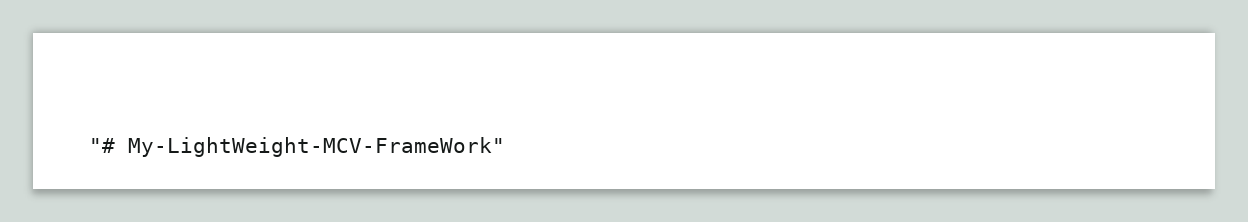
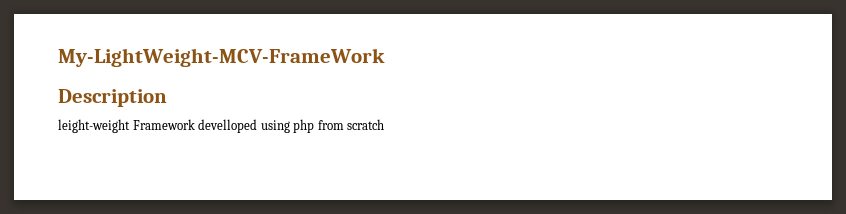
[89,137,505,157] "# My-LightWeight-MCV-FrameWork" -> [58,48,385,67] [58,89,167,107] [58,119,385,133] My-LightWeight-MCV-FrameWork // Description // leight-weight Framework develloped using php from scratch

